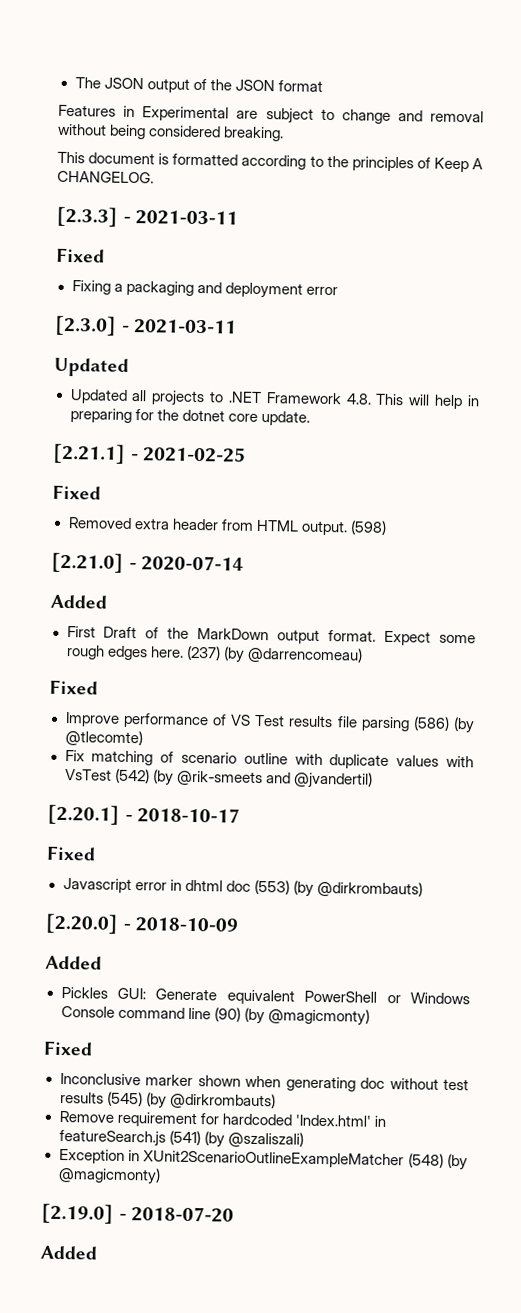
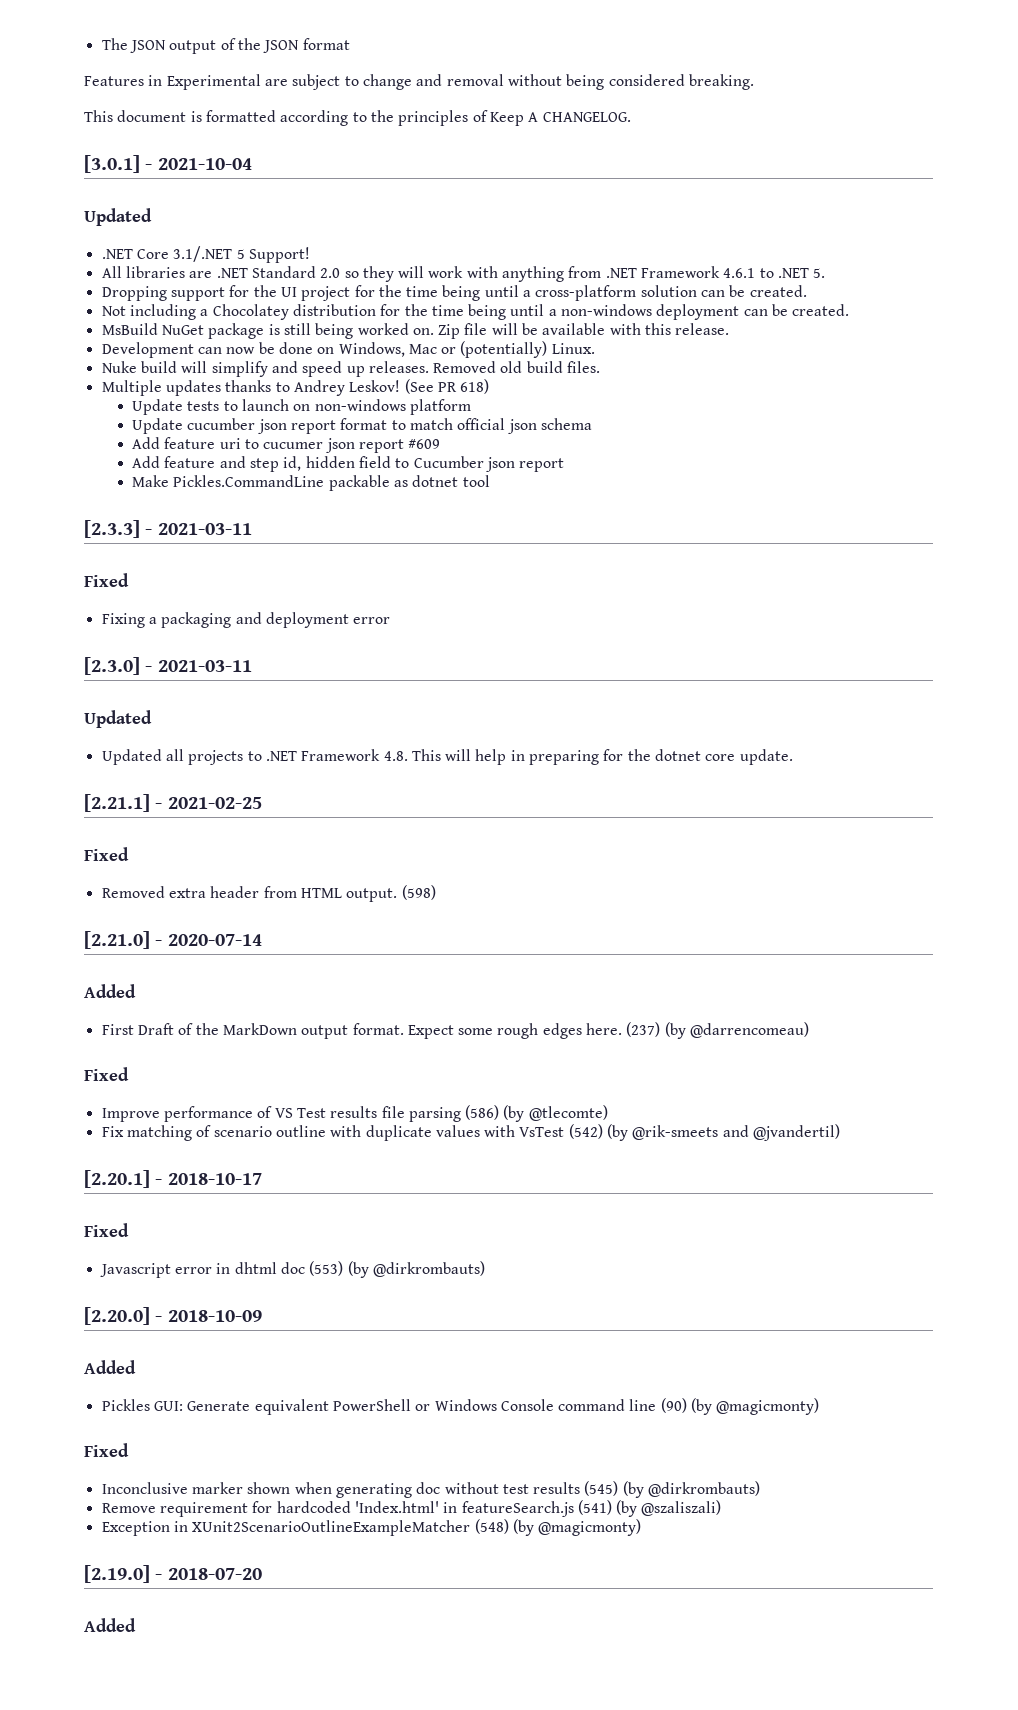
(154, 177) none -> [84,155,252,173] [84,208,152,226] [101,246,310,263] [101,266,826,282] [101,285,807,301] [101,304,850,320] [101,323,730,339] [101,341,595,358] [101,361,601,377] [101,379,490,396] [132,399,471,415] [132,418,592,434] [132,437,441,453] [132,456,565,472] [132,475,490,491] // [3.0.1] - 2021-10-04 // Updated // .NET Core 3.1/.NET 5 Support! // All libraries are .NET Standard 2.0 so they will work with anything from .NET Framework 4.6.1 to .NET 5. // Dropping support for the UI project for the time being until a cross-platform solution can be created. // Not including a Chocolatey distribution for the time being until a non-windows deployment can be created. // MsBuild NuGet package is still being worked on. Zip file will be available with this release. // Development can now be done on Windows, Mac or (potentially) Linux. // Nuke build will simplify and speed up releases. Removed old build files. // Multiple updates thanks to Andrey Leskov! (See PR 618) // Update tests to launch on non-windows platform // Update cucumber json report format to match official json schema // Add feature uri to cucumer json report #609 // Add feature and step id, hidden field to Cucumber json report // Make Pickles.CommandLine packable as dotnet tool

